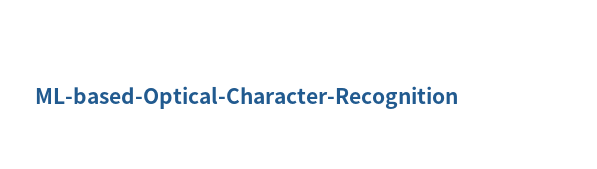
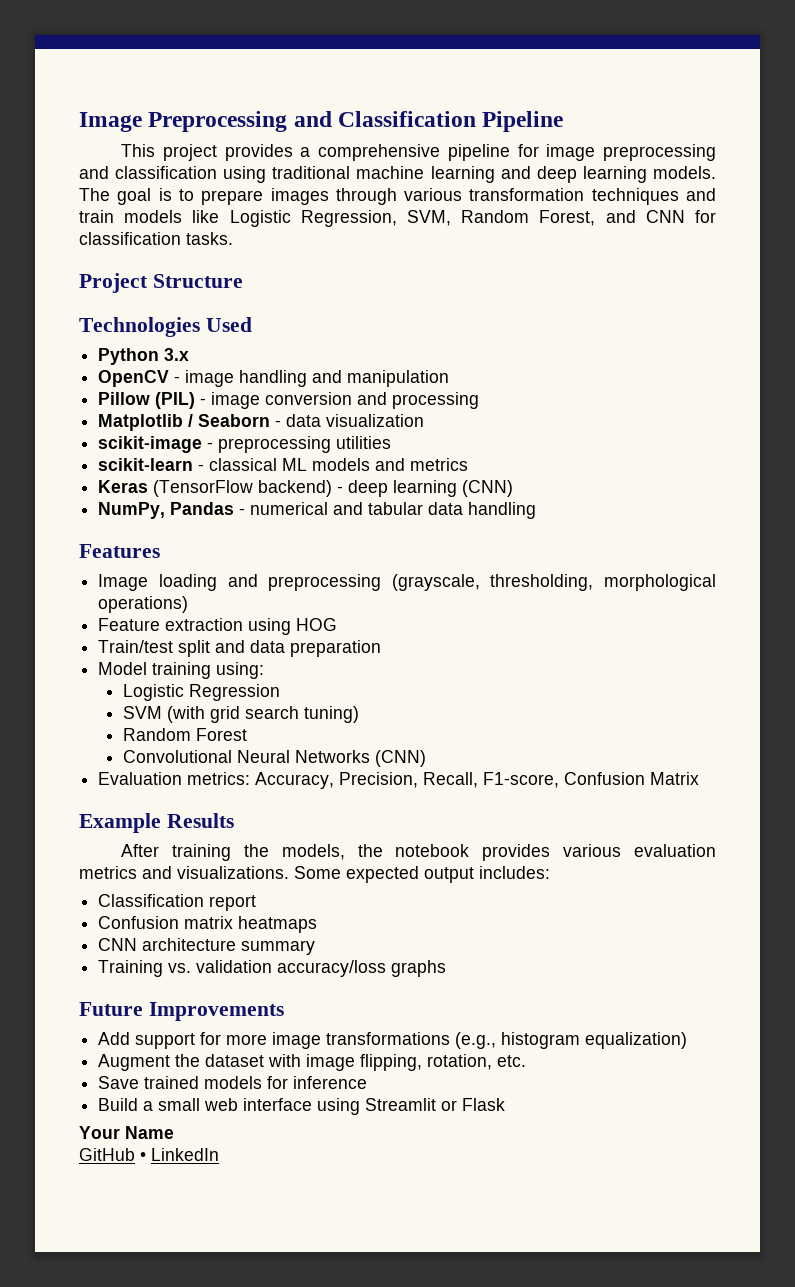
[35,86,458,109] ML-based-Optical-Character-Recognition -> [79,111,564,132] [121,144,716,161] [79,166,716,183] [79,188,716,205] [79,210,716,227] [79,232,233,245] [79,273,243,293] [79,317,252,337] [98,348,190,365] [98,370,450,387] [98,392,480,409] [98,414,425,431] [98,436,392,453] [98,458,469,471] [98,480,514,497] [98,502,537,519] [79,544,160,558] [98,574,716,591] [98,596,189,613] [98,618,338,635] [98,640,382,657] [98,662,265,679] [122,684,280,701] [122,706,359,723] [122,728,247,741] [122,750,426,767] [98,772,700,789] [79,813,234,833] [121,844,716,861] [79,866,550,883] [98,894,257,911] [98,916,318,933] [98,938,316,955] [98,960,447,977] [79,1002,284,1021] [98,1032,688,1049] [98,1054,527,1071] [98,1076,368,1089] [98,1098,506,1115] [79,1126,174,1139] [79,1148,219,1161] Image Preprocessing and Classification Pipeline // This project provides a comprehensive pipeline for image preprocessing and classification using traditional machine learning and deep learning models. The goal is to prepare images through various transformation techniques and train models like Logistic Regression, SVM, Random Forest, and CNN for classification tasks. // Project Structure // Technologies Used // Python 3.x // OpenCV - image handling and manipulation // Pillow (PIL) - image conversion and processing // Matplotlib / Seaborn - data visualization // scikit-image - preprocessing utilities // scikit-learn - classical ML models and metrics // Keras (TensorFlow backend) - deep learning (CNN) // NumPy, Pandas - numerical and tabular data handling // Features // Image loading and preprocessing (grayscale, thresholding, morphological operations) // Feature extraction using HOG // Train/test split and data preparation // Model training using: // Logistic Regression // SVM (with grid search tuning) // Random Forest // Convolutional Neural Networks (CNN) // Evaluation metrics: Accuracy, Precision, Recall, F1-score, Confusion Matrix // Example Results // After training the models, the notebook provides various evaluation metrics and visualizations. Some expected output includes: // Classification report // Confusion matrix heatmaps // CNN architecture summary // Training vs. validation accuracy/loss graphs // Future Improvements // Add support for more image transformations (e.g., histogram equalization) // Augment the dataset with image flipping, rotation, etc. // Save trained models for inference // Build a small web interface using Streamlit or Flask // Your Name // GitHub • LinkedIn

